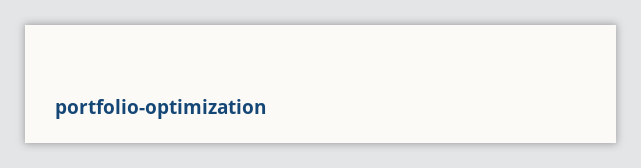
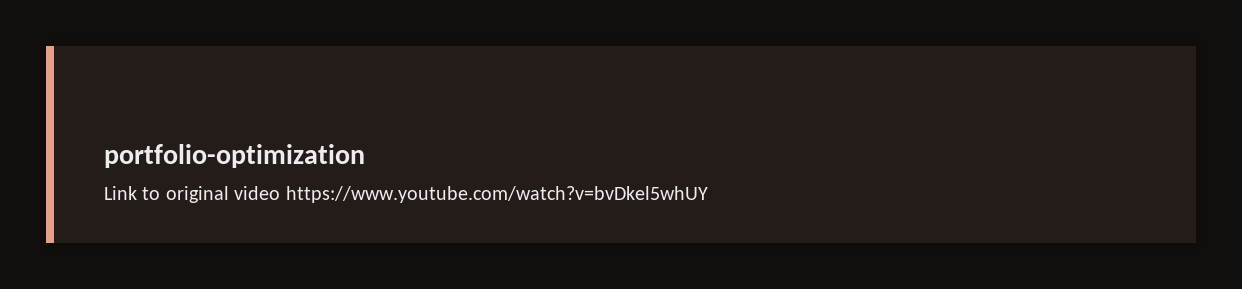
(266, 109) none -> [104,186,708,203] // Link to original video https://www.youtube.com/watch?v=bvDkel5whUY

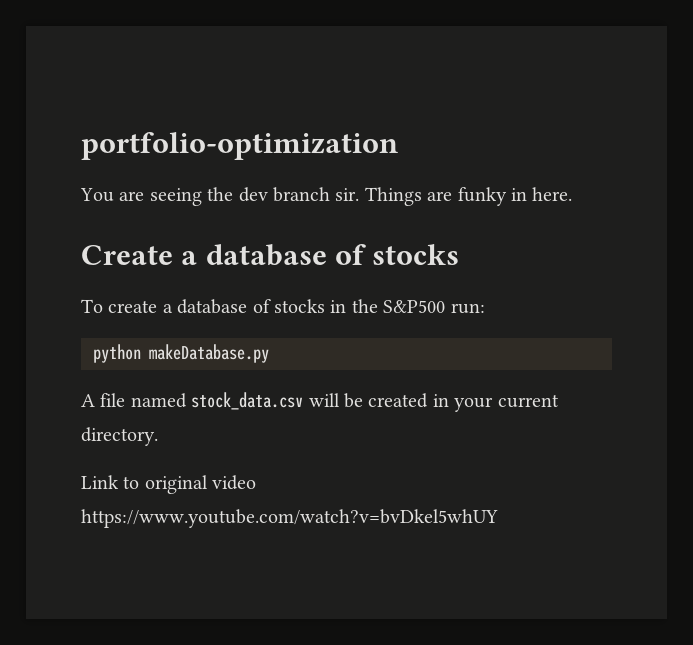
(365, 156) none -> [80,187,573,206] [81,244,460,266] [81,299,485,314] [93,344,269,363] [81,392,559,412] [81,427,158,446] // You are seeing the dev branch sir. Things are funky in here. // Create a database of stocks // To create a database of stocks in the S&P500 run: // python makeDatabase.py // A file named stock_data.csv will be created in your current directory.

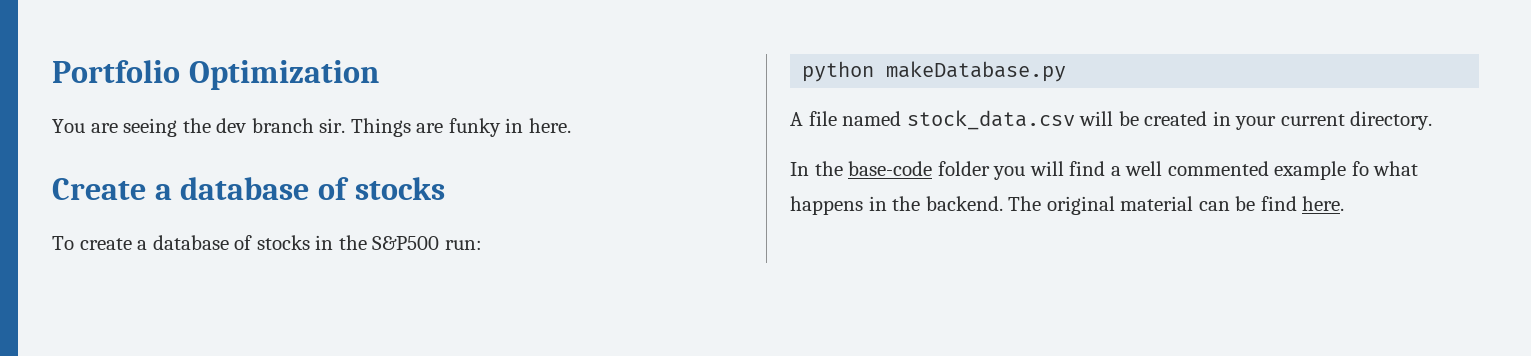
[81,132,398,160] portfolio-optimization -> [52,60,379,90] Portfolio Optimization
[81,475,257,494] [81,509,498,528] Link to original video https://www.youtube.com/watch?v=bvDkel5whUY -> [790,161,1419,180] [790,196,1345,215] In the base-code folder you will find a well commented example fo what happens in the backend. The original material can be find here.

